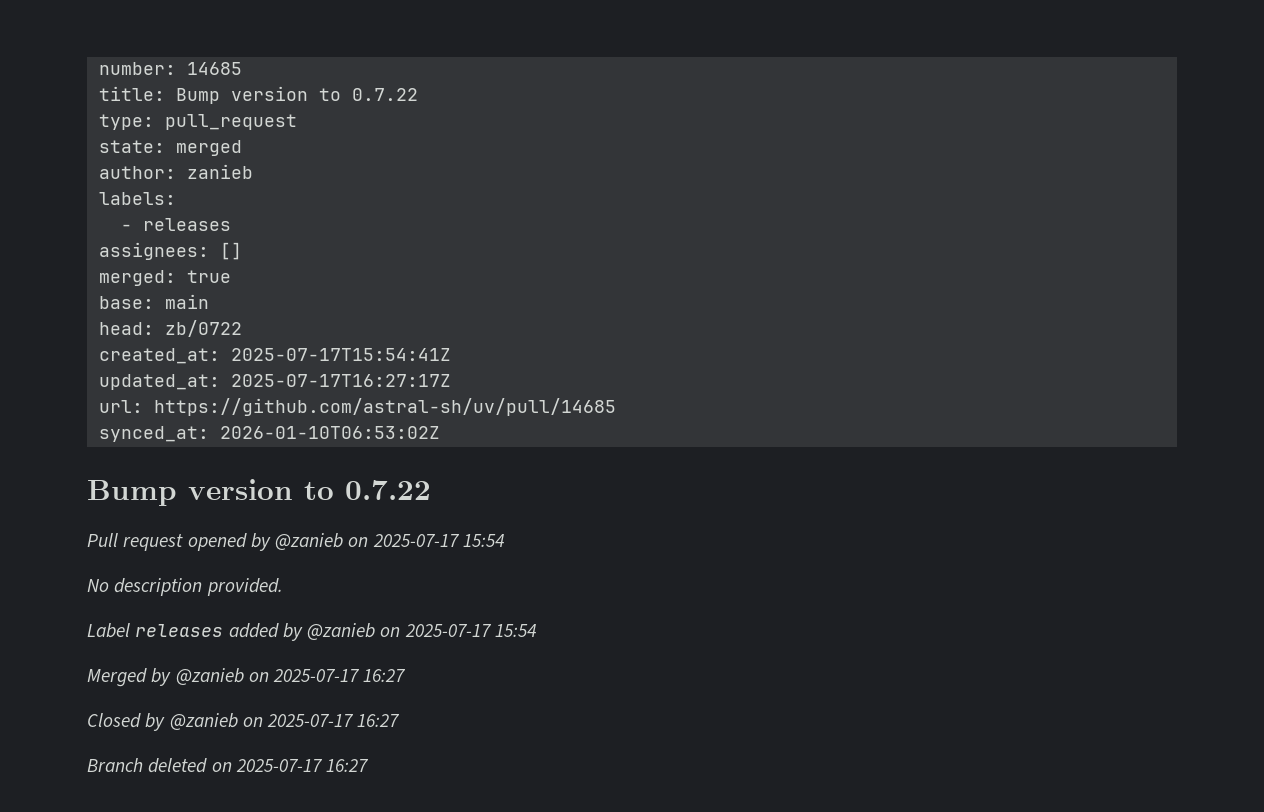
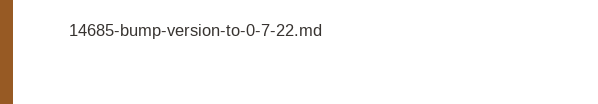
[98,62,242,75] [98,86,418,104] [98,114,297,130] [98,140,242,156] [98,164,253,179] [98,192,176,205] [120,218,231,231] [98,242,242,260] [98,270,231,286] [98,294,209,309] [98,320,242,337] [98,348,451,364] [98,374,451,390] [98,398,616,416] [98,426,440,442] [87,479,431,506] [87,533,504,551] [87,578,283,596] [87,623,536,641] [87,668,407,687] [87,713,401,731] [87,758,370,773] number: 14685 // title: Bump version to 0.7.22 // type: pull_request // state: merged // author: zanieb // labels: // - releases // assignees: [] // merged: true // base: main // head: zb/0722 // created_at: 2025-07-17T15:54:41Z // updated_at: 2025-07-17T16:27:17Z // url: https://github.com/astral-sh/uv/pull/14685 // synced_at: 2026-01-10T06:53:02Z // Bump version to 0.7.22 // Pull request opened by @zanieb on 2025-07-17 15:54 // No description provided. // Label releases added by @zanieb on 2025-07-17 15:54 // Merged by @zanieb on 2025-07-17 16:27 // Closed by @zanieb on 2025-07-17 16:27 // Branch deleted on 2025-07-17 16:27 -> [69,24,322,39] 14685-bump-version-to-0-7-22.md

